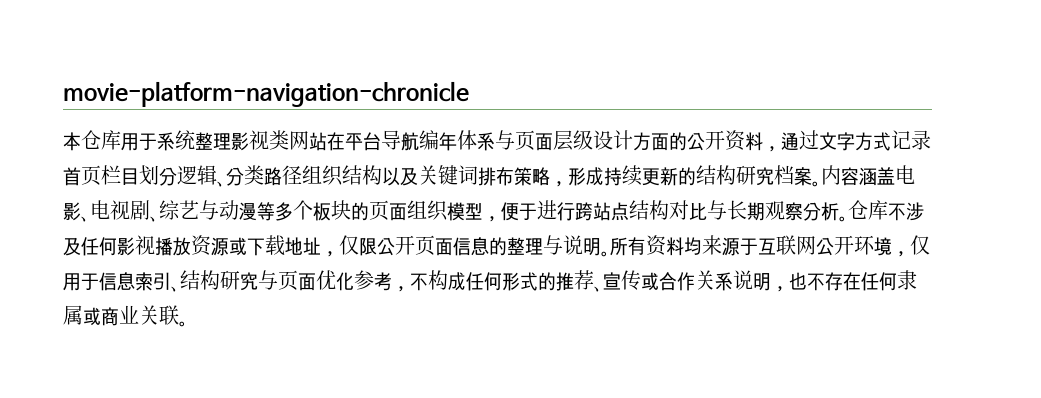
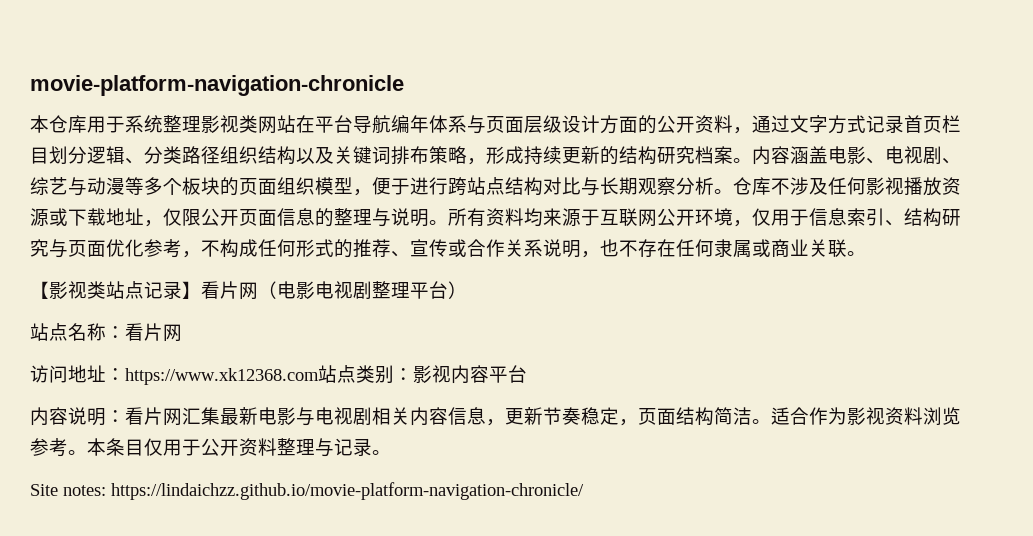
(188, 324) none -> [30,281,467,300] [30,323,182,342] [30,365,527,385] [30,407,961,426] [30,438,391,457] [30,482,584,500] // 【影视类站点记录】看片网（电影电视剧整理平台） // 站点名称：看片网 // 访问地址：https://www.xk12368.com站点类别：影视内容平台 // 内容说明：看片网汇集最新电影与电视剧相关内容信息，更新节奏稳定，页面结构简洁。适合作为影视资料浏览参考。本条目仅用于公开资料整理与记录。 // Site notes: https://lindaichzz.github.io/movie-platform-navigation-chronicle/

